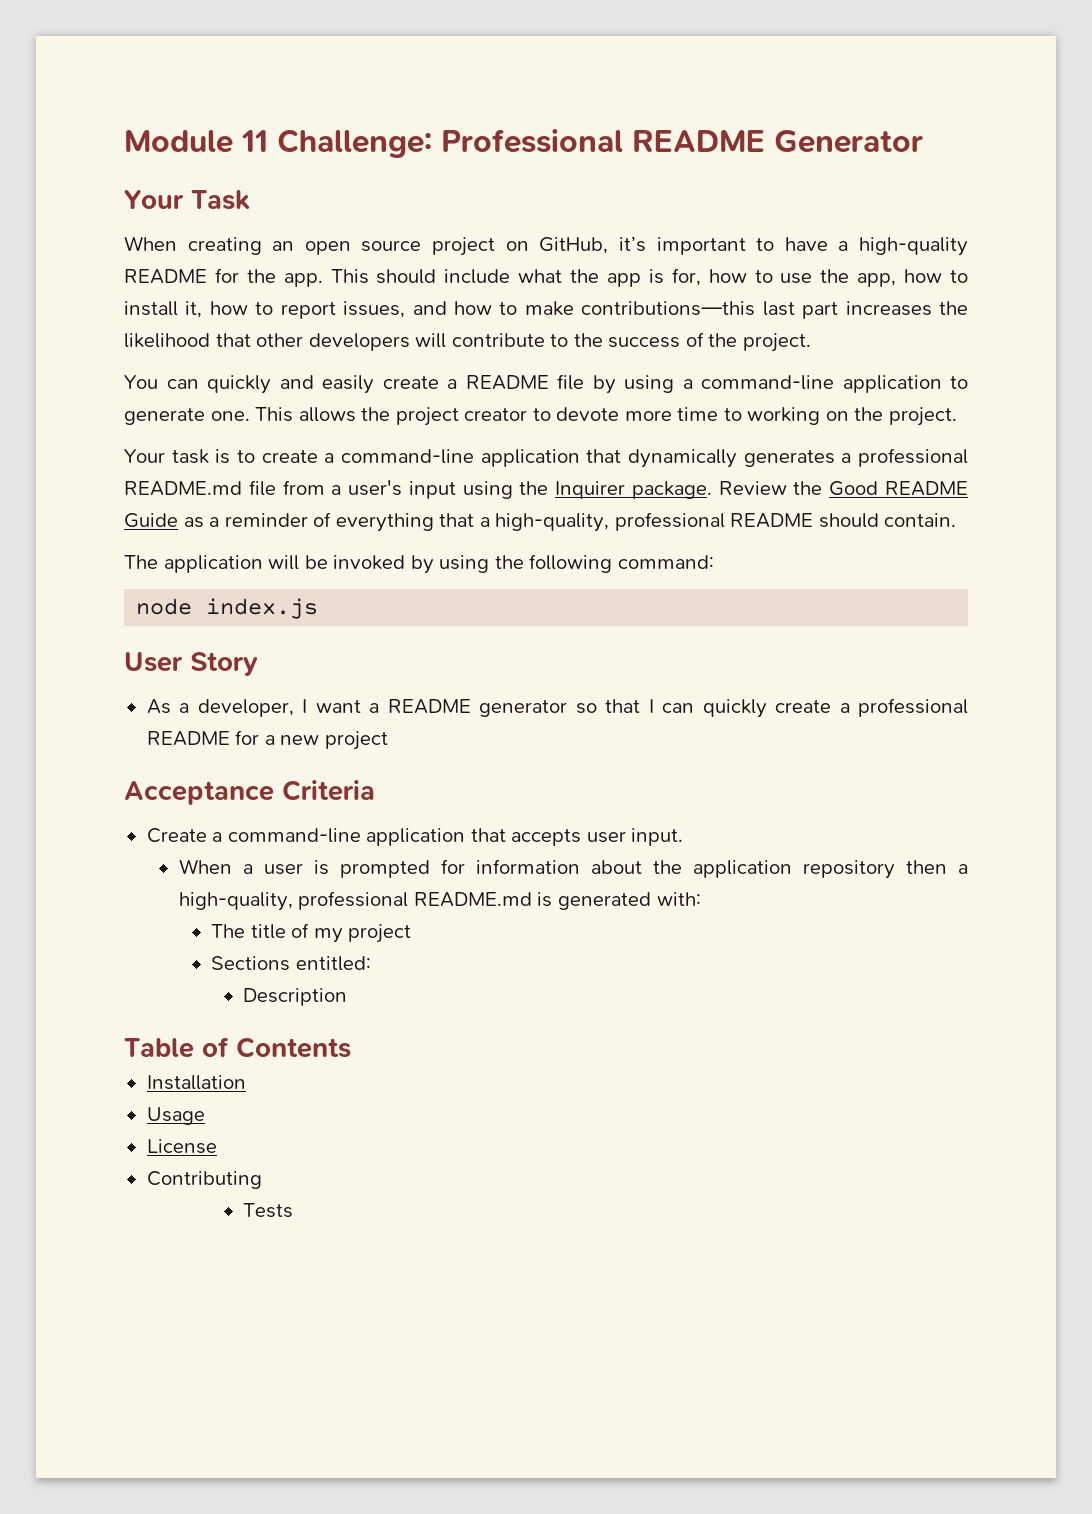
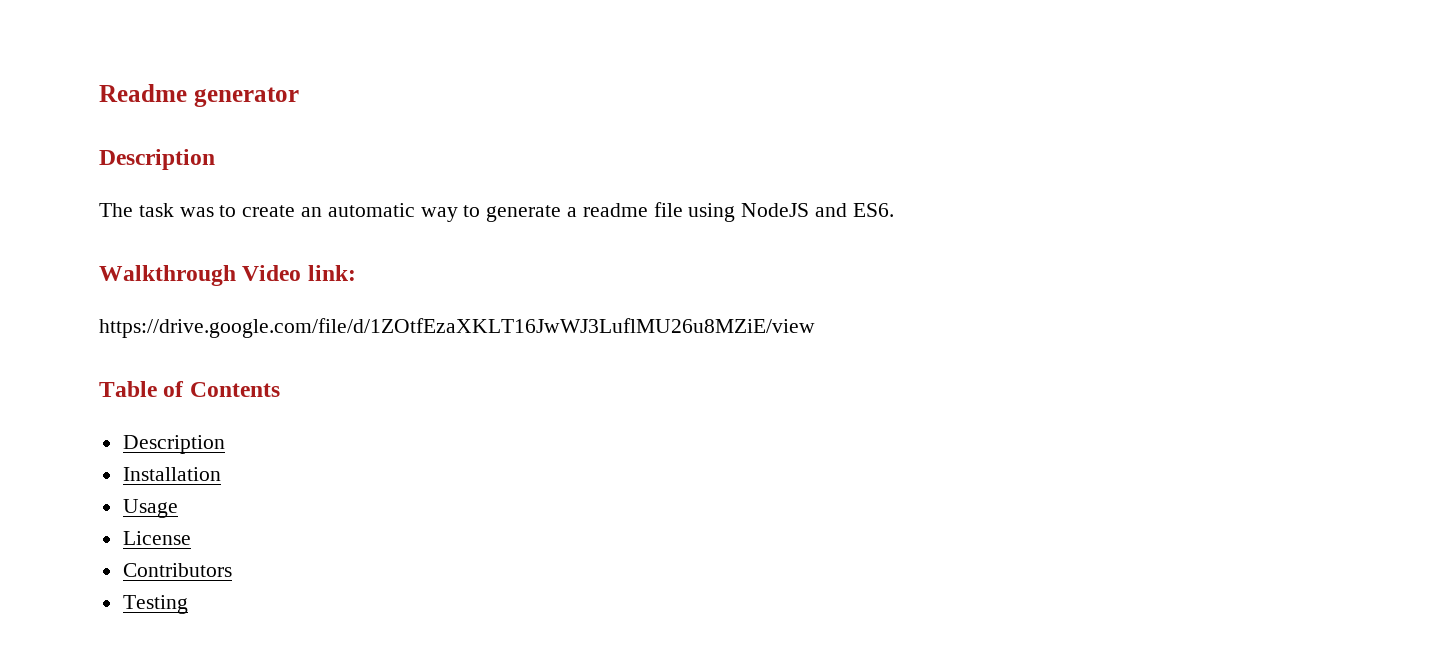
[124,129,923,158] [124,190,250,210] [124,236,969,256] [124,268,969,287] [124,301,969,319] [124,332,811,352] [124,374,968,394] [124,407,958,426] [124,448,968,468] [124,480,969,499] [124,512,957,532] [124,554,714,574] [136,598,319,619] [124,652,258,676] [146,698,968,718] [146,730,388,750] [124,780,375,805] [146,828,684,846] [178,859,969,879] [178,891,701,911] [211,923,412,943] [211,956,371,971] [243,988,348,1006] Module 11 Challenge: Professional README Generator // Your Task // When creating an open source project on GitHub, it’s important to have a high-quality README for the app. This should include what the app is for, how to use the app, how to install it, how to report issues, and how to make contributions—this last part increases the likelihood that other developers will contribute to the success of the project. // You can quickly and easily create a README file by using a command-line application to generate one. This allows the project creator to devote more time to working on the project. // Your task is to create a command-line application that dynamically generates a professional README.md file from a user's input using the Inquirer package. Review the Good README Guide as a reminder of everything that a high-quality, professional README should contain. // The application will be invoked by using the following command: // node index.js // User Story // As a developer, I want a README generator so that I can quickly create a professional README for a new project // Acceptance Criteria // Create a command-line application that accepts user input. // When a user is prompted for information about the application repository then a high-quality, professional README.md is generated with: // The title of my project // Sections entitled: // Description -> [99,84,299,107] [99,149,215,170] [99,202,894,222] [99,265,356,286] [99,318,815,338] Readme generator // Description // The task was to create an automatic way to generate a readme file using NodeJS and ES6. // Walkthrough Video link: // https://drive.google.com/file/d/1ZOtfEzaXKLT16JwWJ3LuflMU26u8MZiE/view
(351, 1047) none -> [122,435,225,454] // Description
[146,1171,262,1189] [243,1203,294,1218] Contributing // Tests -> [122,563,232,577] [122,595,188,614] Contributors // Testing

